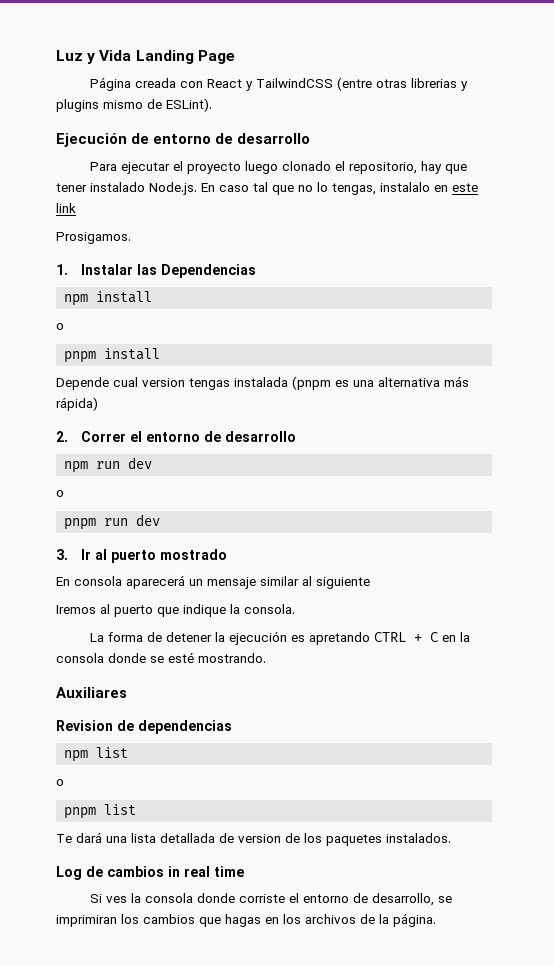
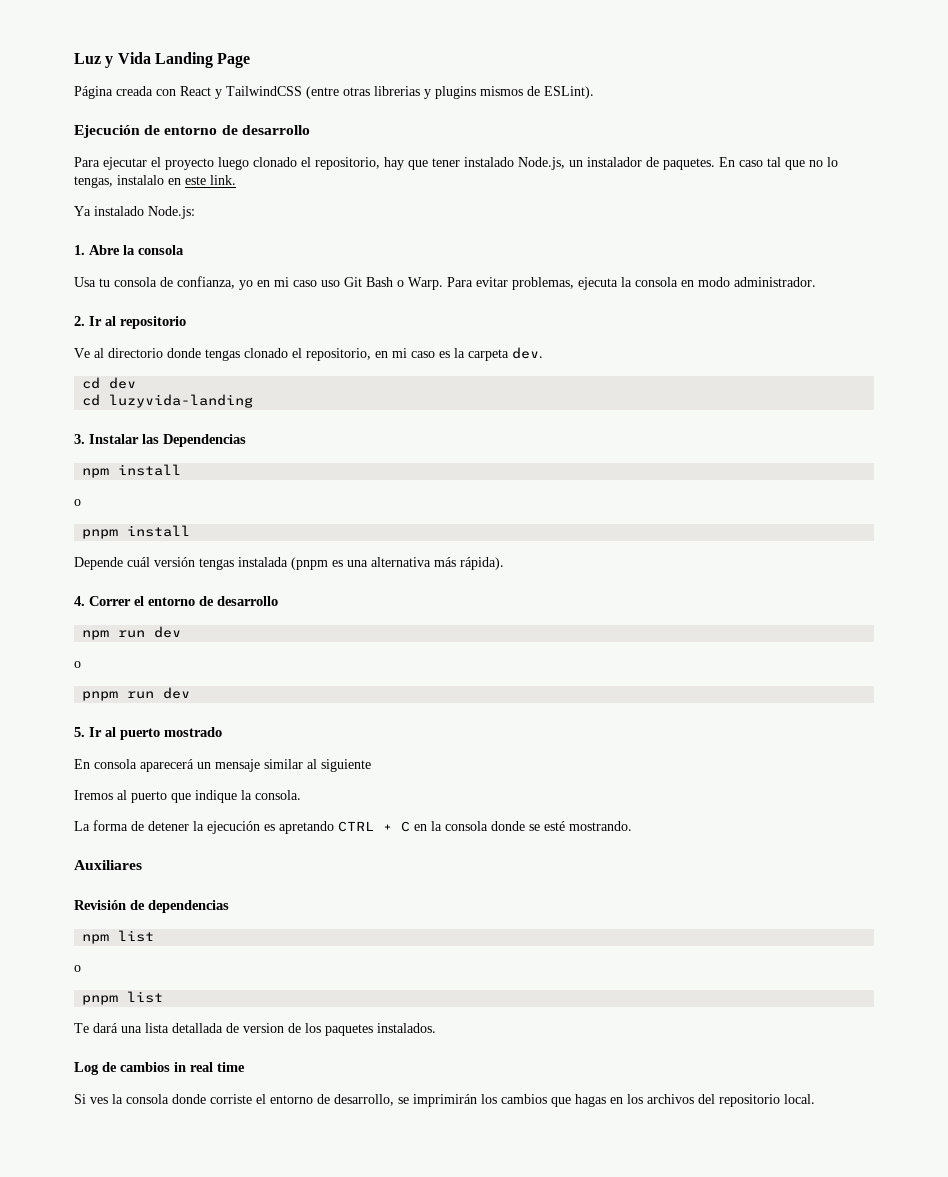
[103,100,143,109] mismo -> [480,86,523,96] mismos
[149,182,197,195] Node.js. -> [518,157,715,170] Node.js, un instalador de paquetes.
[56,203,76,213] [56,232,131,244] [56,264,68,275] link // Prosigamos. // 1. -> [210,175,236,185] [74,206,195,219] [74,245,184,255] [74,276,816,290] [74,316,186,329] [74,347,543,361] [82,377,137,389] [82,394,254,408] [74,434,85,444] link. // Ya instalado Node.js: // 1. Abre la consola // Usa tu consola de confianza, yo en mi caso uso Git Bash o Warp. Para evitar problemas, ejecuta la consola en modo administrador. // 2. Ir al repositorio // Ve al directorio donde tengas clonado el repositorio, en mi caso es la carpeta dev. // cd dev // cd luzyvida-landing // 3.
[113,377,185,387] cual version -> [127,557,195,567] cuál versión
[56,397,98,411] [56,431,68,442] rápida) // 2. -> [460,557,504,570] [74,596,85,606] rápida). // 4.
[56,549,68,560] 3. -> [74,727,85,737] 5.
[56,720,113,731] Revision -> [74,900,126,910] Revisión
[56,915,117,927] imprimiran -> [413,1094,477,1107] imprimirán
[360,913,436,927] de la página. -> [698,1094,815,1107] del repositorio local.

